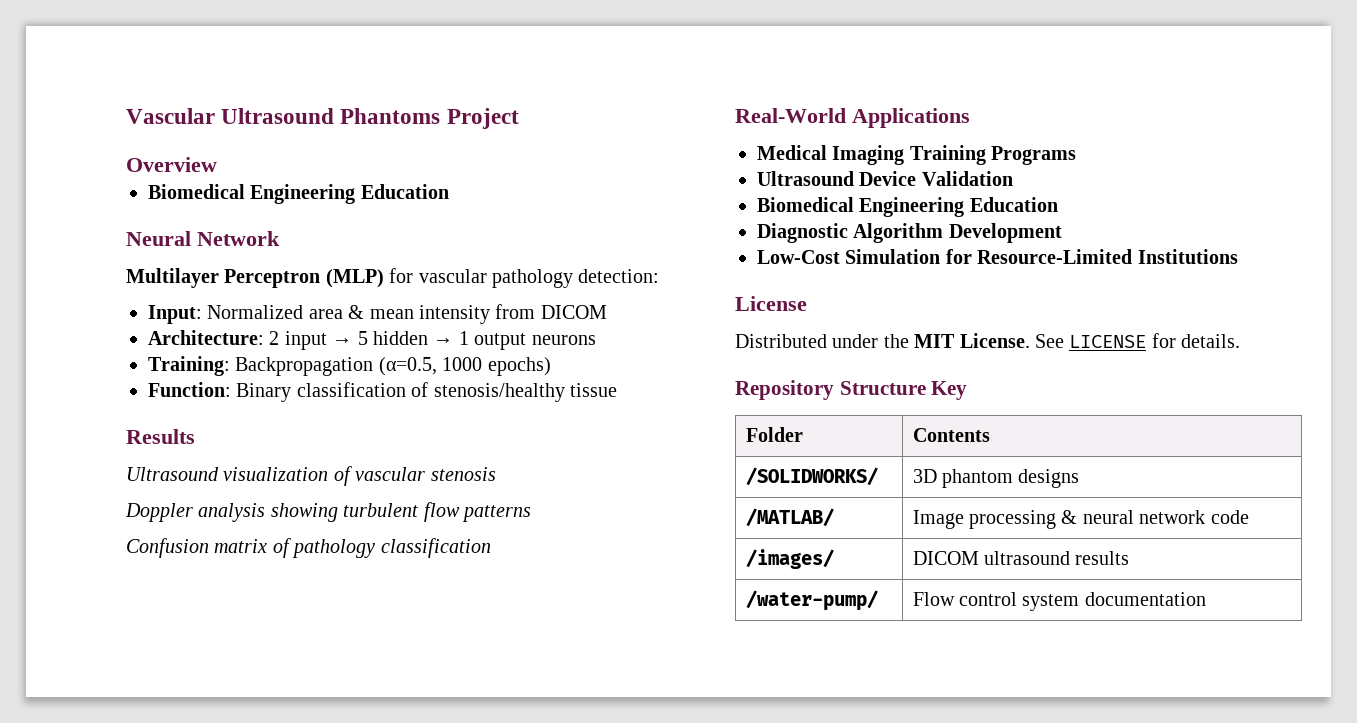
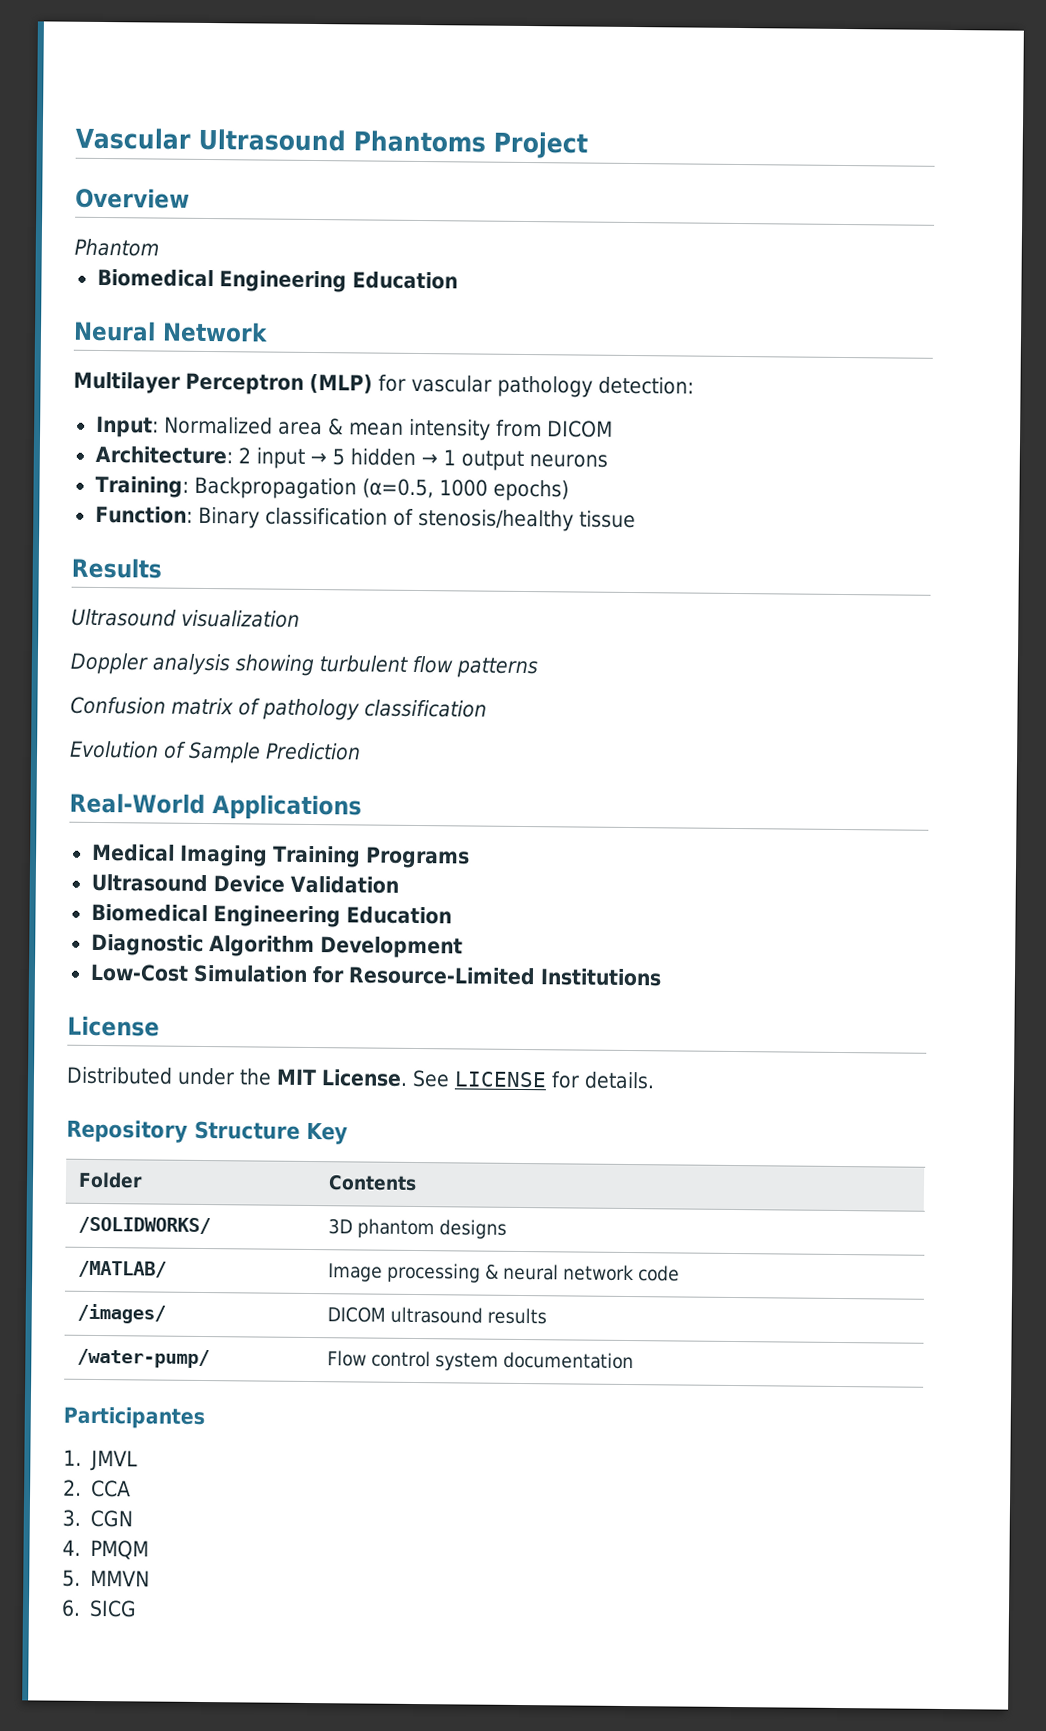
(217, 164) none -> [74,238,159,257] // Phantom
[333,466,496,486] of vascular stenosis -> (300, 618) none
(491, 548) none -> [69,740,361,764] // Evolution of Sample Prediction
(1206, 599) none -> [63,1406,205,1430] [63,1449,139,1472] [63,1479,132,1498] [62,1509,134,1528] [62,1539,150,1560] [62,1569,151,1587] [61,1599,138,1618] // Participantes // 1. JMVL // 2. CCA // 3. CGN // 4. PMQM // 5. MMVN // 6. SICG

